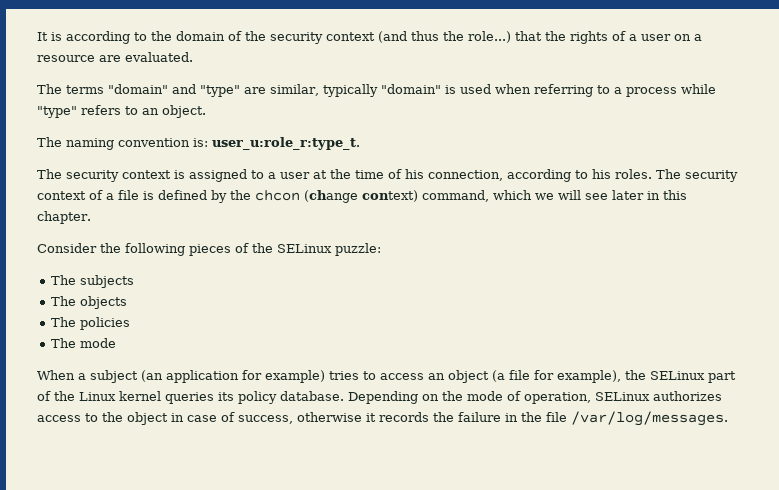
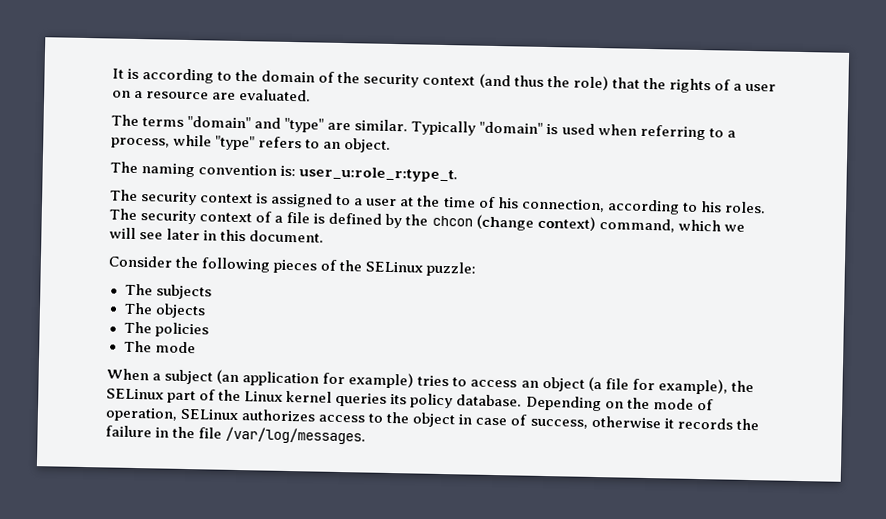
[468,31,511,43] role...) -> [572,75,609,91] role)
[270,84,378,97] similar, typically -> [354,119,477,136] similar. Typically
[625,87,677,97] process -> [111,137,170,149] process,
[37,211,91,224] chapter. -> [249,230,325,243] document.

